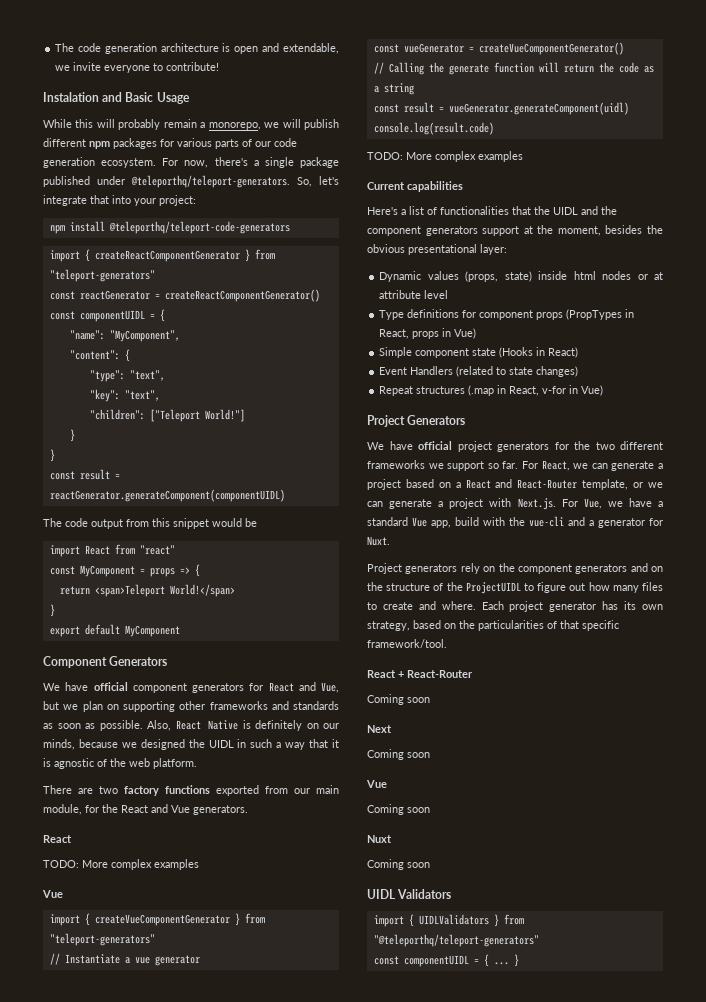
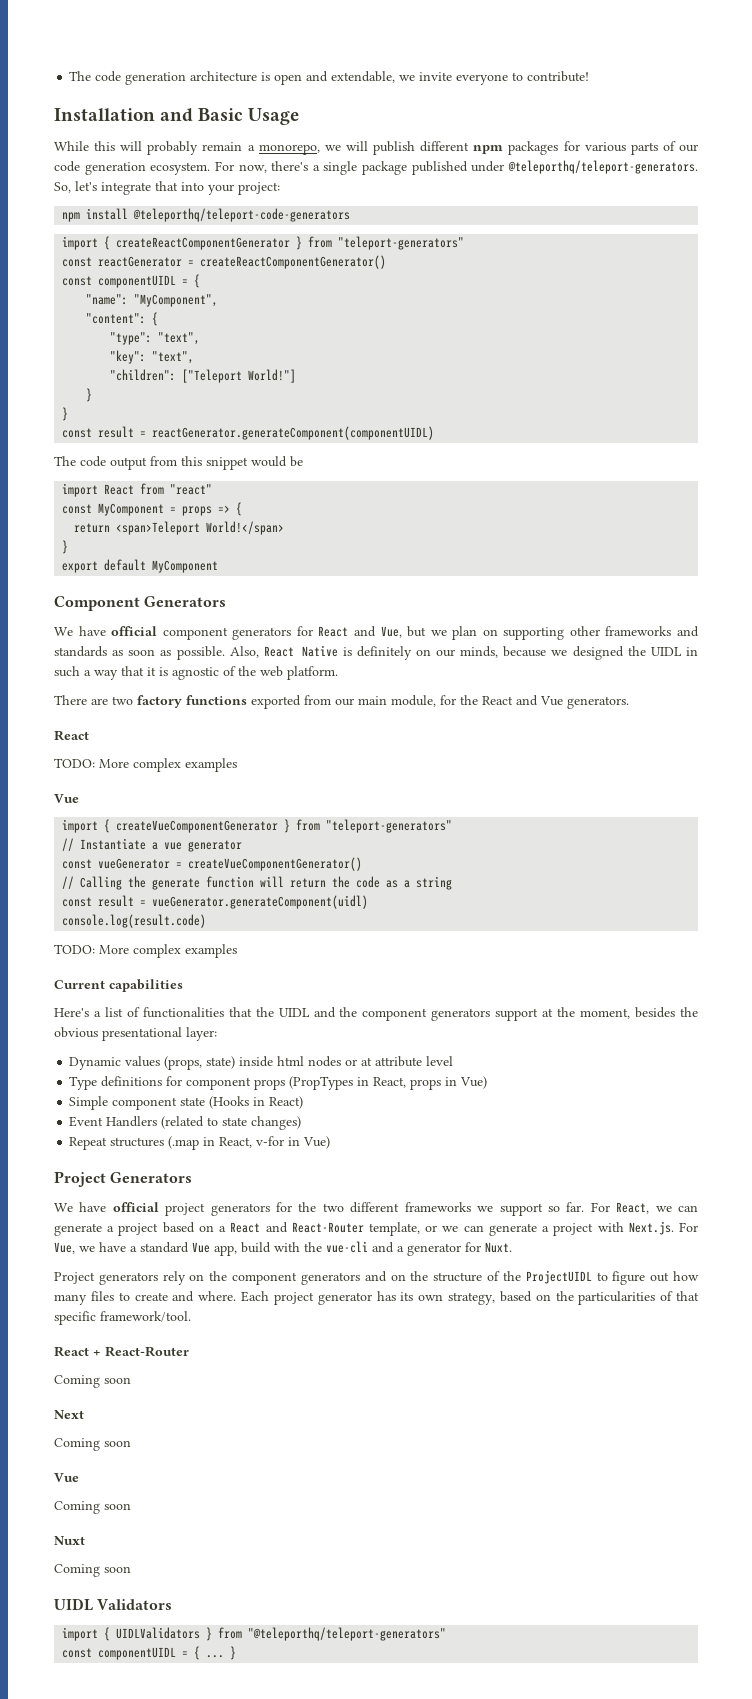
[43,92,99,102] Instalation -> [54,108,155,121] Installation

